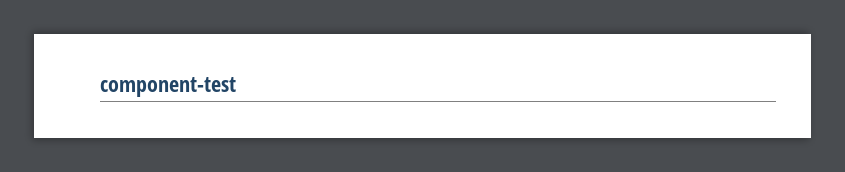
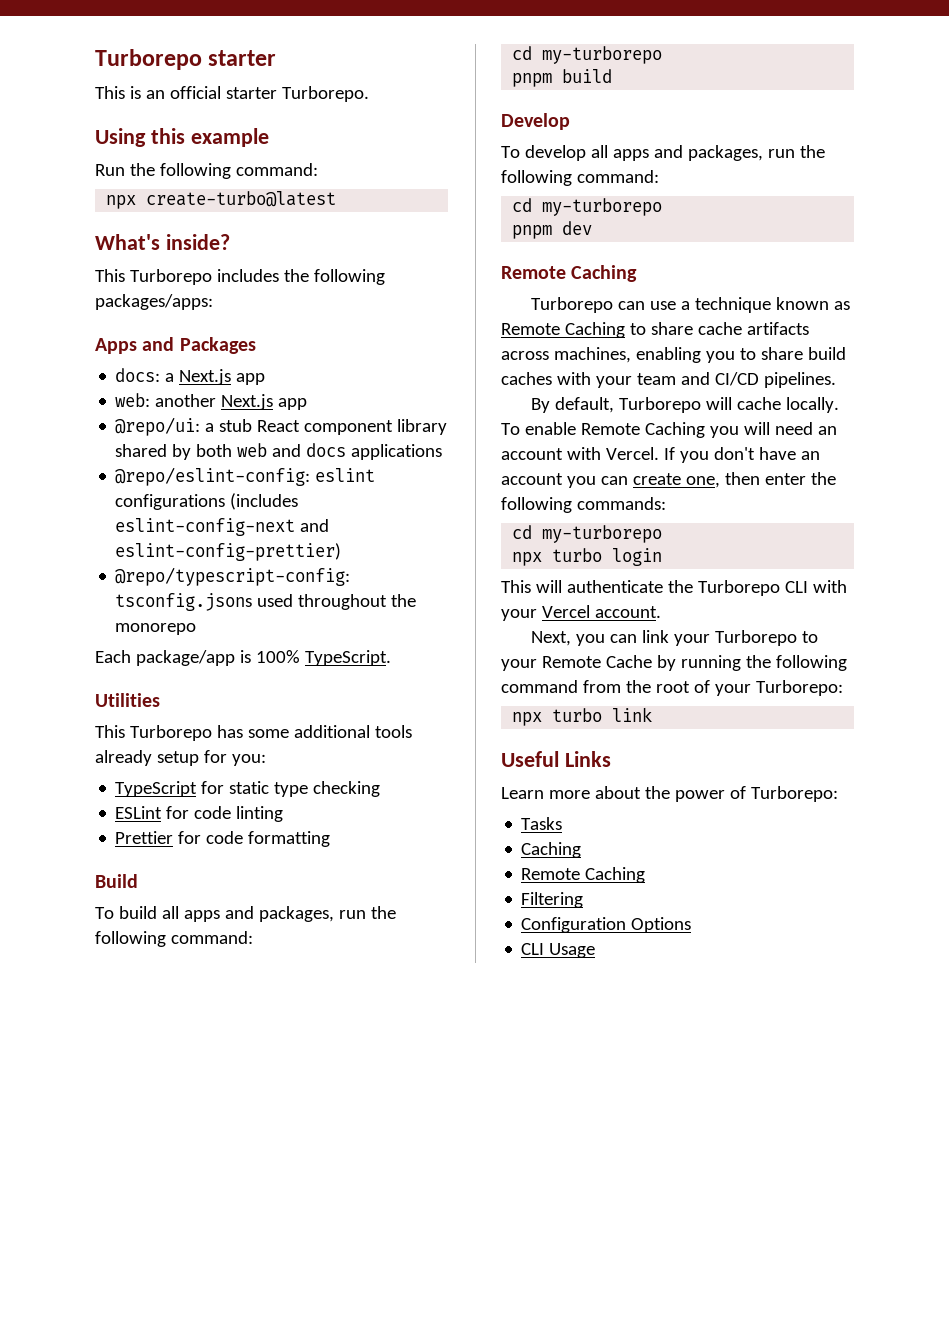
[100,77,236,97] component-test -> [95,49,277,70] [95,86,369,102] [95,128,269,147] [95,163,318,179] [106,191,337,209] [95,234,230,250] [95,269,385,285] [95,294,213,310] [95,337,256,354] [115,368,266,385] [115,393,308,410] [115,417,448,436] [115,443,443,460] [115,467,376,486] [115,493,299,510] [115,518,330,536] [115,543,342,561] [115,567,351,586] [115,593,417,611] [115,623,197,635] [95,650,391,666] [95,693,160,707] [95,725,412,741] [95,750,266,766] [115,781,381,797] [115,806,284,822] [115,831,331,847] [95,874,138,888] [95,906,396,922] [95,931,253,947] [512,46,663,64] [512,69,613,87] [501,113,570,130] [501,145,825,161] [501,170,659,186] [512,198,663,216] [512,221,593,239] [501,265,638,282] [531,297,851,313] [501,322,809,338] [501,347,846,363] [501,372,836,388] [531,397,840,413] [501,422,837,438] [501,447,820,463] [501,472,836,488] [501,497,666,513] [512,525,663,543] [512,548,663,566] [501,580,847,596] [501,605,661,621] [531,630,819,646] [501,655,847,671] [501,680,843,696] [512,707,653,726] [501,751,611,767] [501,786,838,802] [521,817,563,830] [521,842,582,858] [521,867,646,883] [521,892,584,908] [521,917,692,933] [521,943,596,958] Turborepo starter // This is an official starter Turborepo. // Using this example // Run the following command: // npx create-turbo@latest // What's inside? // This Turborepo includes the following packages/apps: // Apps and Packages // docs: a Next.js app // web: another Next.js app // @repo/ui: a stub React component library shared by both web and docs applications // @repo/eslint-config: eslint configurations (includes eslint-config-next and eslint-config-prettier) // @repo/typescript-config: tsconfig.jsons used throughout the monorepo // Each package/app is 100% TypeScript. // Utilities // This Turborepo has some additional tools already setup for you: // TypeScript for static type checking // ESLint for code linting // Prettier for code formatting // Build // To build all apps and packages, run the following command: // cd my-turborepo // pnpm build // Develop // To develop all apps and packages, run the following command: // cd my-turborepo // pnpm dev // Remote Caching // Turborepo can use a technique known as Remote Caching to share cache artifacts across machines, enabling you to share build caches with your team and CI/CD pipelines. // By default, Turborepo will cache locally. To enable Remote Caching you will need an account with Vercel. If you don't have an account you can create one, then enter the following commands: // cd my-turborepo // npx turbo login // This will authenticate the Turborepo CLI with your Vercel account. // Next, you can link your Turborepo to your Remote Cache by running the following command from the root of your Turborepo: // npx turbo link // Useful Links // Learn more about the power of Turborepo: // Tasks // Caching // Remote Caching // Filtering // Configuration Options // CLI Usage

